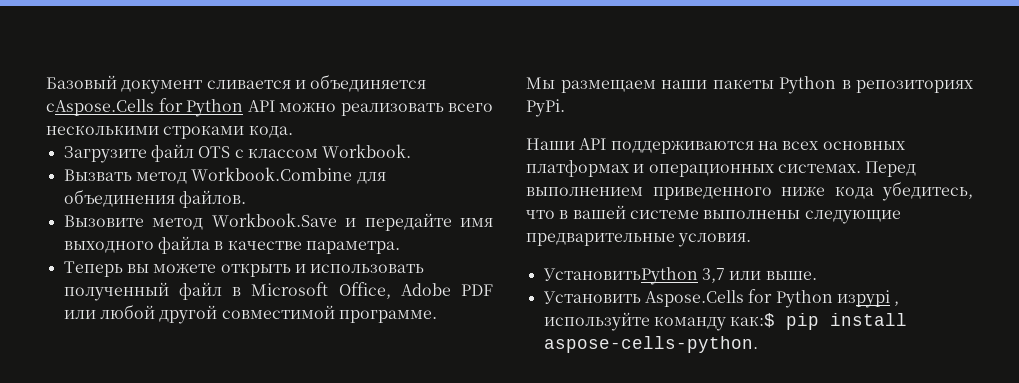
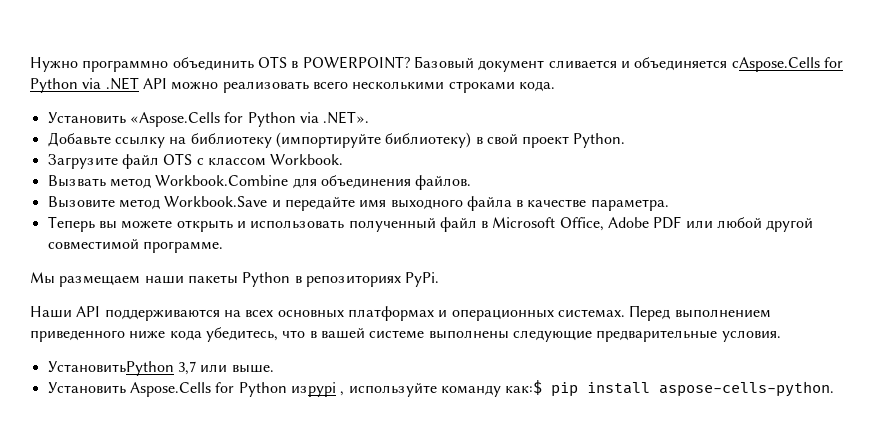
(46, 82) none -> [30,56,410,72] Нужно программно объединить OTS в POWERPOINT?
(243, 108) none -> [82,77,139,90] via .NET
(293, 131) none -> [47,111,370,127] [47,132,626,148] // Установить «Aspose.Cells for Python via .NET». // Добавьте ссылку на библиотеку (импортируйте библиотеку) в свой проект Python.

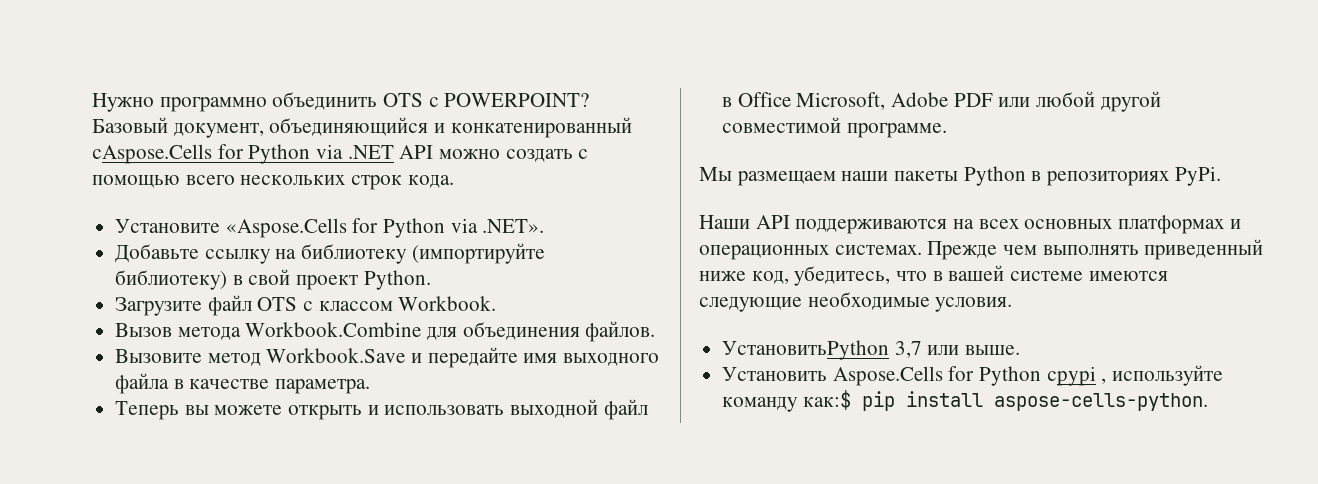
[291,60,299,69] в -> [428,97,439,107] с
[478,57,728,72] документ сливается и объединяется -> [173,117,632,138] документ, объединяющийся и конкатенированный
[222,81,515,93] реализовать всего несколькими строками -> [505,149,589,162] [92,175,403,190] создать с помощью всего нескольких строк
[47,112,126,124] Установить -> [115,219,221,233] Установите
[47,175,151,189] Вызвать метод -> [115,323,241,340] Вызов метода
[348,218,436,232] полученный -> [510,399,599,418] выходной
[492,217,604,231] Microsoft Office, -> [737,92,886,110] Office Microsoft,
[629,305,771,321] [30,330,202,342] Перед выполнением приведенного ниже кода -> [927,239,1264,260] [699,271,789,284] Прежде чем выполнять приведенный ниже код,
[428,330,718,342] выполнены следующие предварительные -> [1088,271,1168,281] [699,292,930,312] имеются следующие необходимые
[290,382,336,397] изpypi -> [1046,366,1096,386] сpypi

